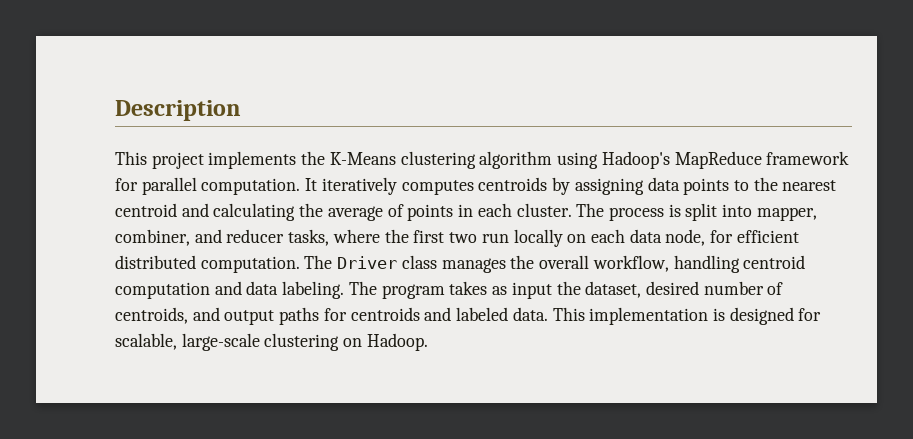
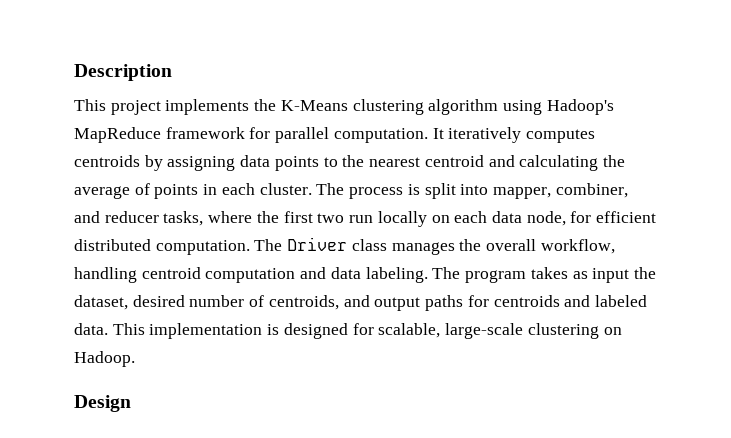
(428, 342) none -> [74,395,131,412] // Design

